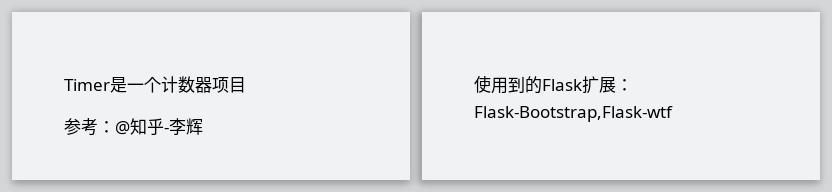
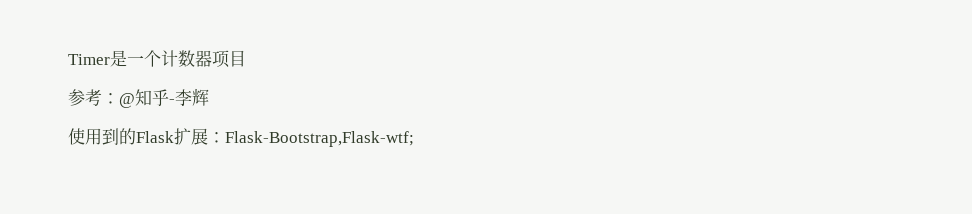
[474,106,673,122] Flask-Bootstrap,Flask-wtf -> [225,131,414,147] Flask-Bootstrap,Flask-wtf;

